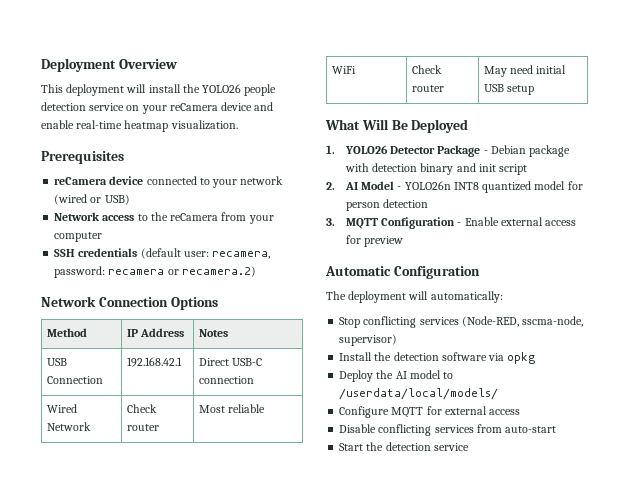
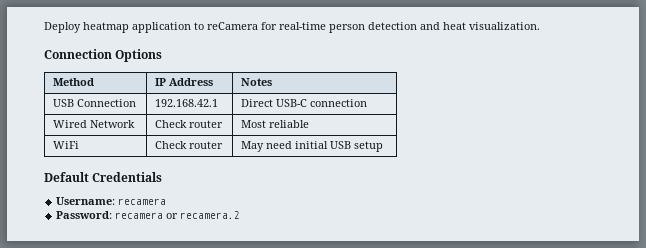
[41,58,177,72] [41,84,277,96] [41,102,274,114] [41,120,238,132] [41,151,124,164] [54,176,284,188] [54,194,130,205] [54,212,274,224] [54,232,103,242] [54,248,271,259] [54,266,256,278] [41,296,96,307] Deployment Overview // This deployment will install the YOLO26 people detection service on your reCamera device and enable real-time heatmap visualization. // Prerequisites // reCamera device connected to your network (wired or USB) // Network access to the reCamera from your computer // SSH credentials (default user: recamera, password: recamera or recamera.2) // Network -> [44,22,540,33] Deploy heatmap application to reCamera for real-time person detection and heat visualization. //
[325,119,469,133] [326,145,571,157] [344,163,528,175] [326,181,583,193] [345,199,429,211] [326,217,577,229] [345,235,404,247] [325,266,480,279] [326,291,503,303] [339,316,584,328] [339,334,398,346] [339,352,536,364] [339,370,454,382] [339,388,499,400] [339,406,521,418] [339,424,557,436] [339,442,469,451] What Will Be Deployed // 1. YOLO26 Detector Package - Debian package with detection binary and init script // 2. AI Model - YOLO26n INT8 quantized model for person detection // 3. MQTT Configuration - Enable external access for preview // Automatic Configuration // The deployment will automatically: // Stop conflicting services (Node-RED, sscma-node, supervisor) // Install the detection software via opkg // Deploy the AI model to /userdata/local/models/ // Configure MQTT for external access // Disable conflicting services from auto-start // Start the detection service -> [44,172,163,182] [56,197,167,205] [56,211,241,219] Default Credentials // Username: recamera // Password: recamera or recamera.2

